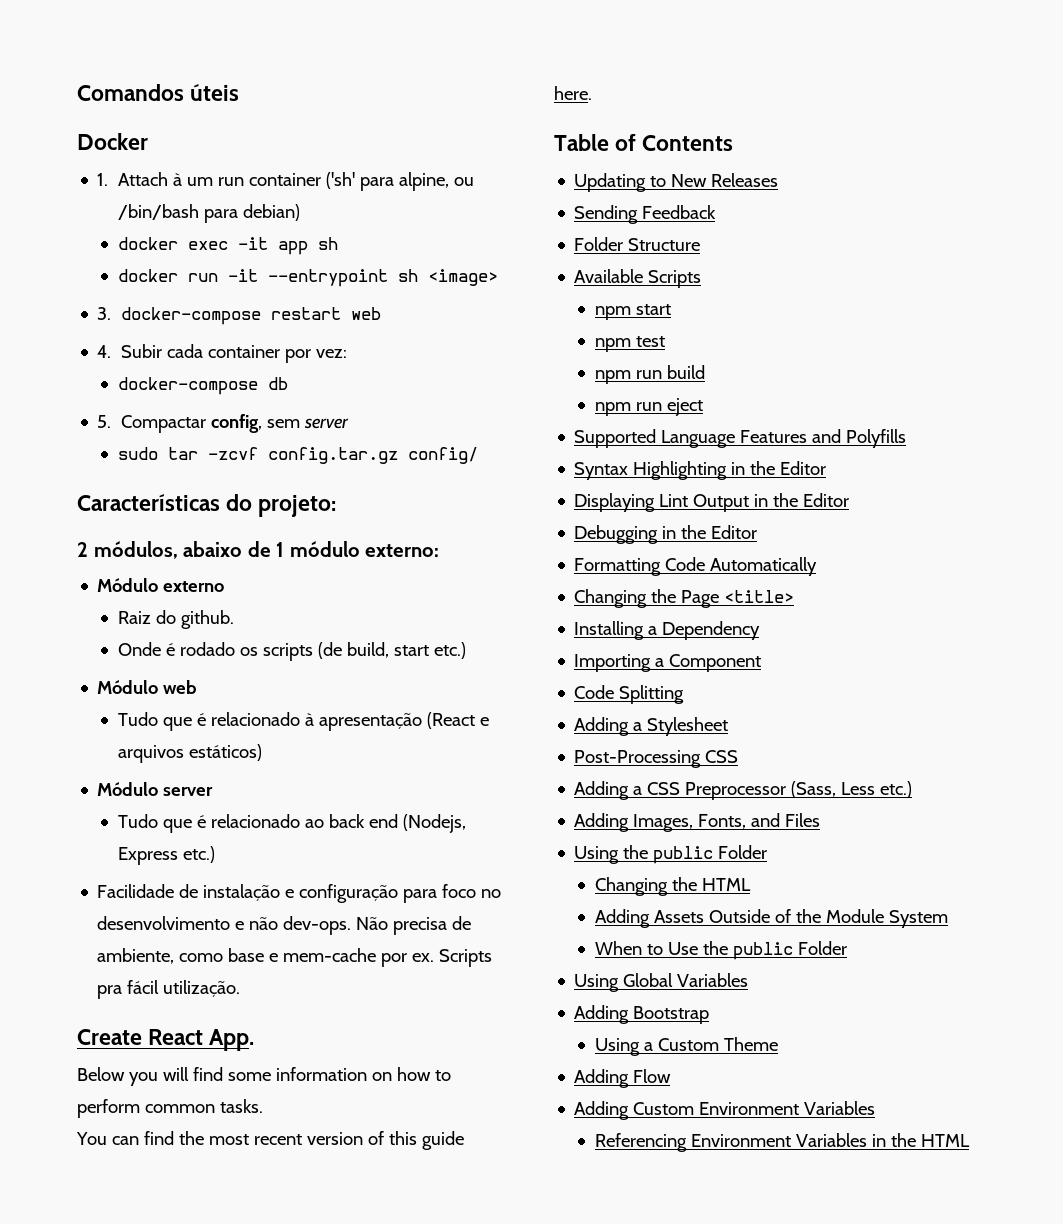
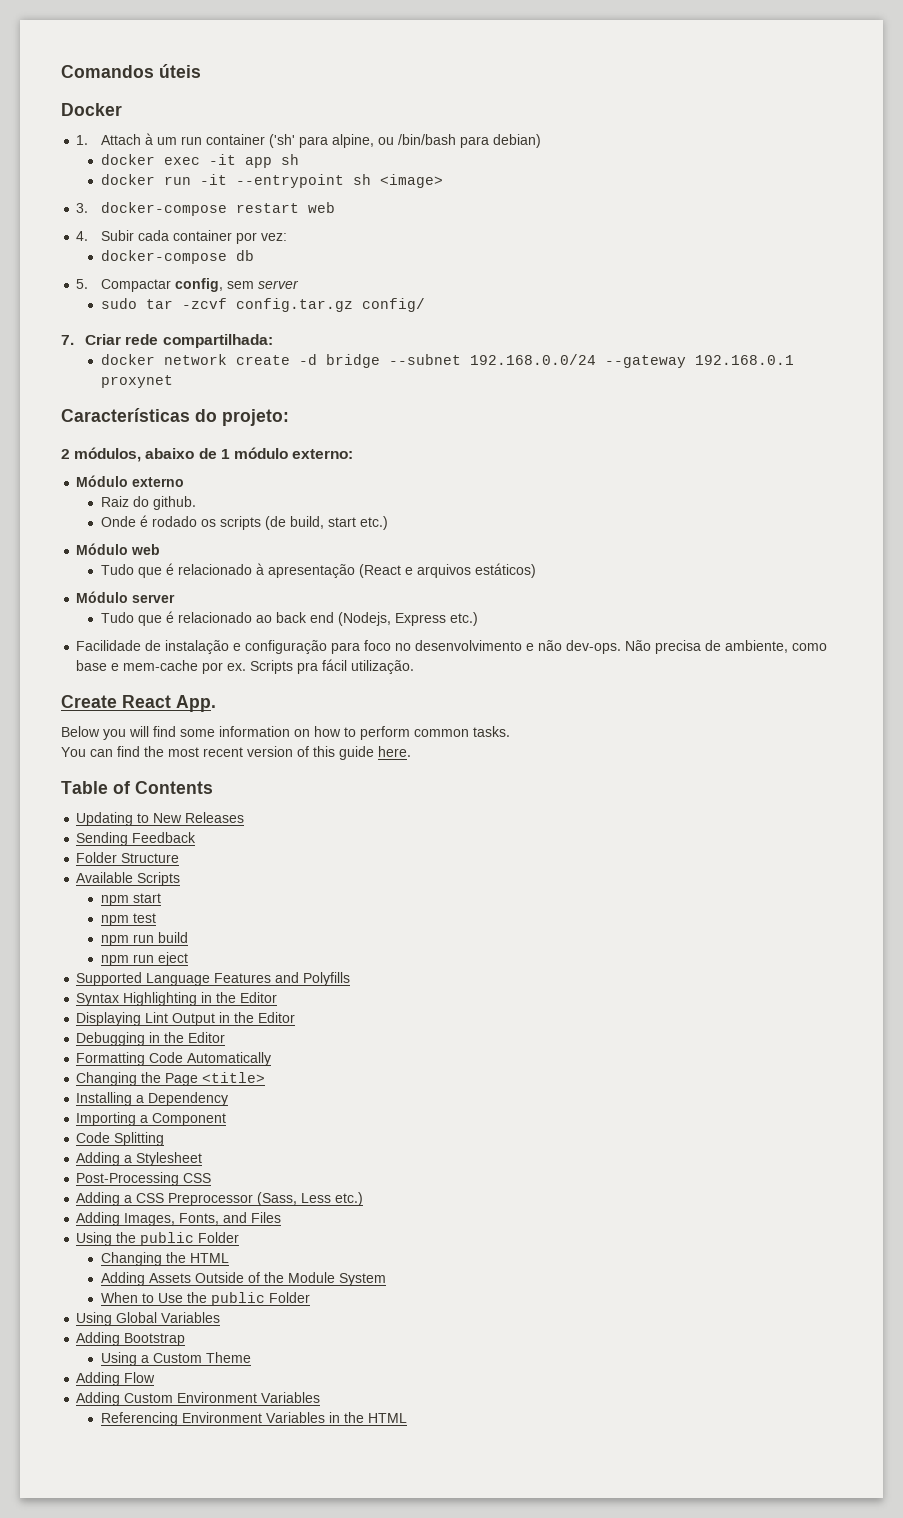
(478, 455) none -> [61,334,273,348] [100,354,794,368] [100,375,173,388] // 7. Criar rede compartilhada: // docker network create -d bridge --subnet 192.168.0.0/24 --gateway 192.168.0.1 proxynet

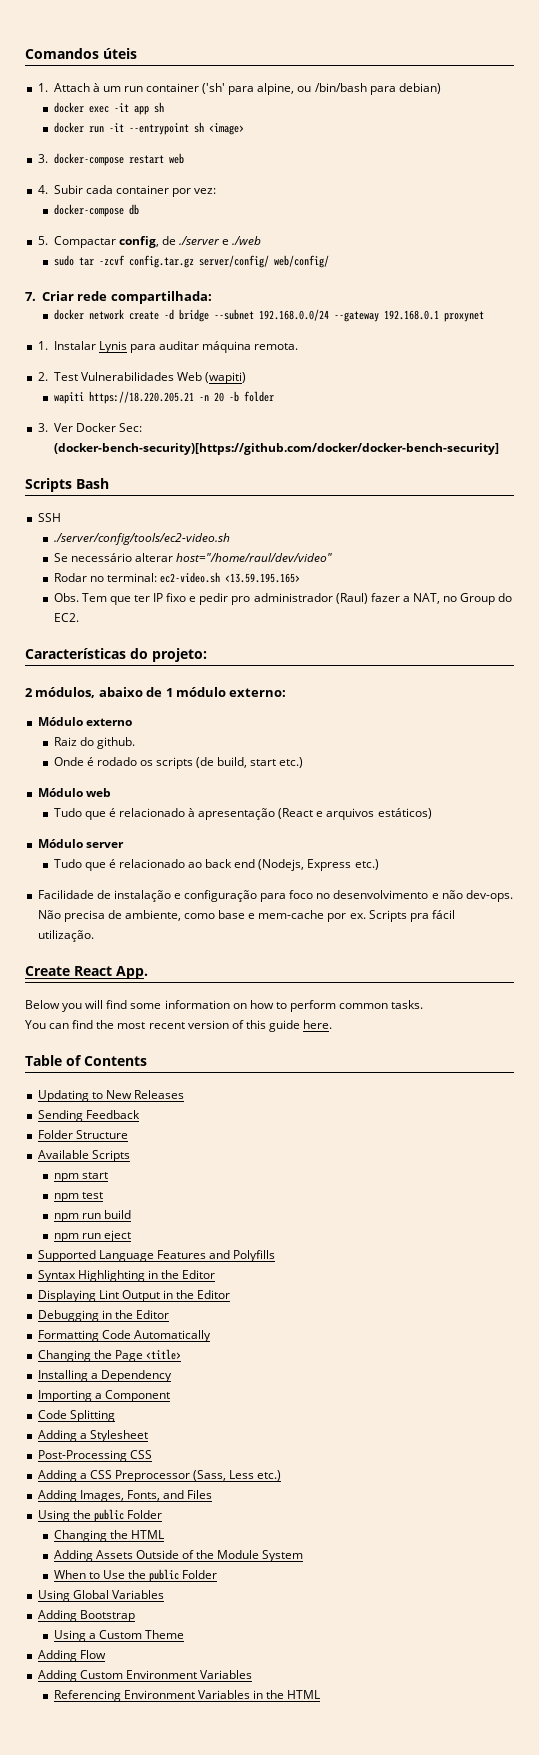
[61,103,122,116] // Docker -> (137, 53) none
[226,280,299,289] sem server -> [161,236,262,245] de ./server e ./web
[361,298,425,312] config/ -> [198,255,329,268] server/config/ web/config/
(173, 381) none -> [37,341,299,353] [37,372,246,384] [53,391,274,404] [37,423,142,432] [53,443,499,455] [25,478,109,492] [37,513,61,522] [53,533,230,545] [53,553,332,562] [53,572,300,583] [53,593,513,605] [53,613,79,622] // 1. Instalar Lynis para auditar máquina remota. // 2. Test Vulnerabilidades Web (wapiti) // wapiti https://18.220.205.21 -n 20 -b folder // 3. Ver Docker Sec: (docker-bench-security)[https://github.com/docker/docker-bench-security] // Scripts Bash // SSH // ./server/config/tools/ec2-video.sh // Se necessário alterar host="/home/raul/dev/video" // Rodar no terminal: ec2-video.sh <13.59.195.165> // Obs. Tem que ter IP fixo e pedir pro administrador (Raul) fazer a NAT, no Group do EC2.

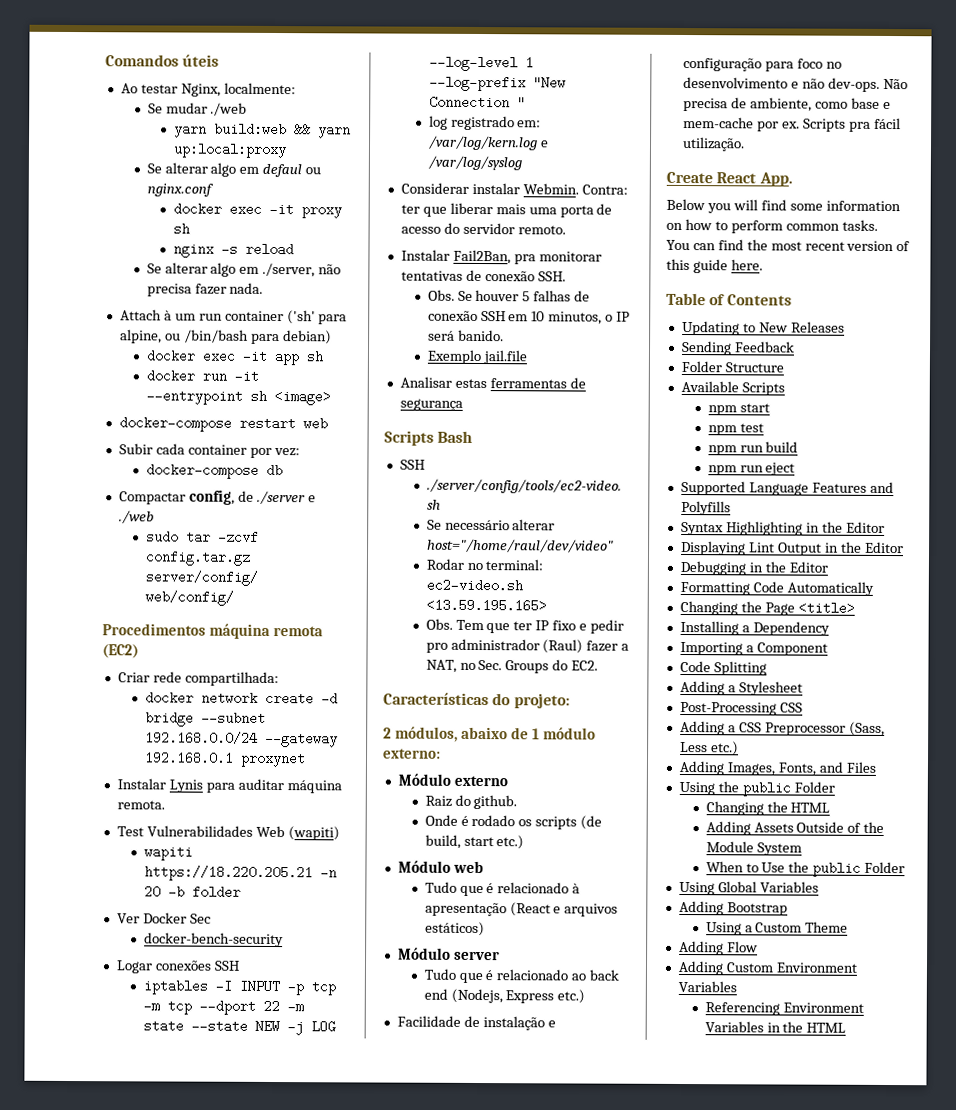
[37,83,48,92] 1. -> [120,82,296,97] [147,102,248,116] [174,122,352,139] [173,142,288,159] [146,162,322,178] [146,183,214,197] [173,202,343,219] [173,223,191,234] [173,242,295,258] [146,262,342,278] [146,282,264,297] Ao testar Nginx, localmente: // Se mudar ./web // yarn build:web && yarn up:local:proxy // Se alterar algo em defaul ou nginx.conf // docker exec -it proxy sh // nginx -s reload // Se alterar algo em ./server, não precisa fazer nada. //
[37,154,48,163] 3. -> (331, 398) none
[37,185,48,194] 4. -> (328, 424) none
[37,236,48,245] 5. -> (283, 470) none
[25,292,36,301] 7. -> [102,623,324,639] [102,644,139,659] Procedimentos máquina remota (EC2) //
[37,341,48,350] 1. -> (306, 759) none
[37,372,48,381] 2. -> (165, 805) none
[37,423,48,432] 3. -> (241, 892) none
[118,423,142,432] [53,443,499,455] Sec: (docker-bench-security)[https://github.com/docker/docker-bench-security] -> [189,913,211,924] [143,932,284,948] [115,960,240,974] [142,979,336,996] [142,999,304,1015] [142,1019,336,1036] [428,55,534,72] [428,75,566,92] [428,95,526,110] [428,115,542,131] [427,135,549,151] [427,155,522,171] [400,182,628,195] [400,202,613,218] [400,222,566,235] [400,249,602,265] [400,269,566,282] [427,289,591,302] [427,310,631,325] [427,329,504,342] [426,349,528,365] [399,376,586,389] [399,398,463,411] Sec // docker-bench-security // Logar conexões SSH // iptables -I INPUT -p tcp -m tcp --dport 22 -m state --state NEW -j LOG --log-level 1 --log-prefix "New Connection " // log registrado em: /var/log/kern.log e /var/log/syslog // Considerar instalar Webmin. Contra: ter que liberar mais uma porta de acesso do servidor remoto. // Instalar Fail2Ban, pra monitorar tentativas de conexão SSH. // Obs. Se houver 5 falhas de conexão SSH em 10 minutos, o IP será banido. // Exemplo jail.file // Analisar estas ferramentas de segurança
[460,593,496,605] Group -> [478,660,550,674] Sec. Groups

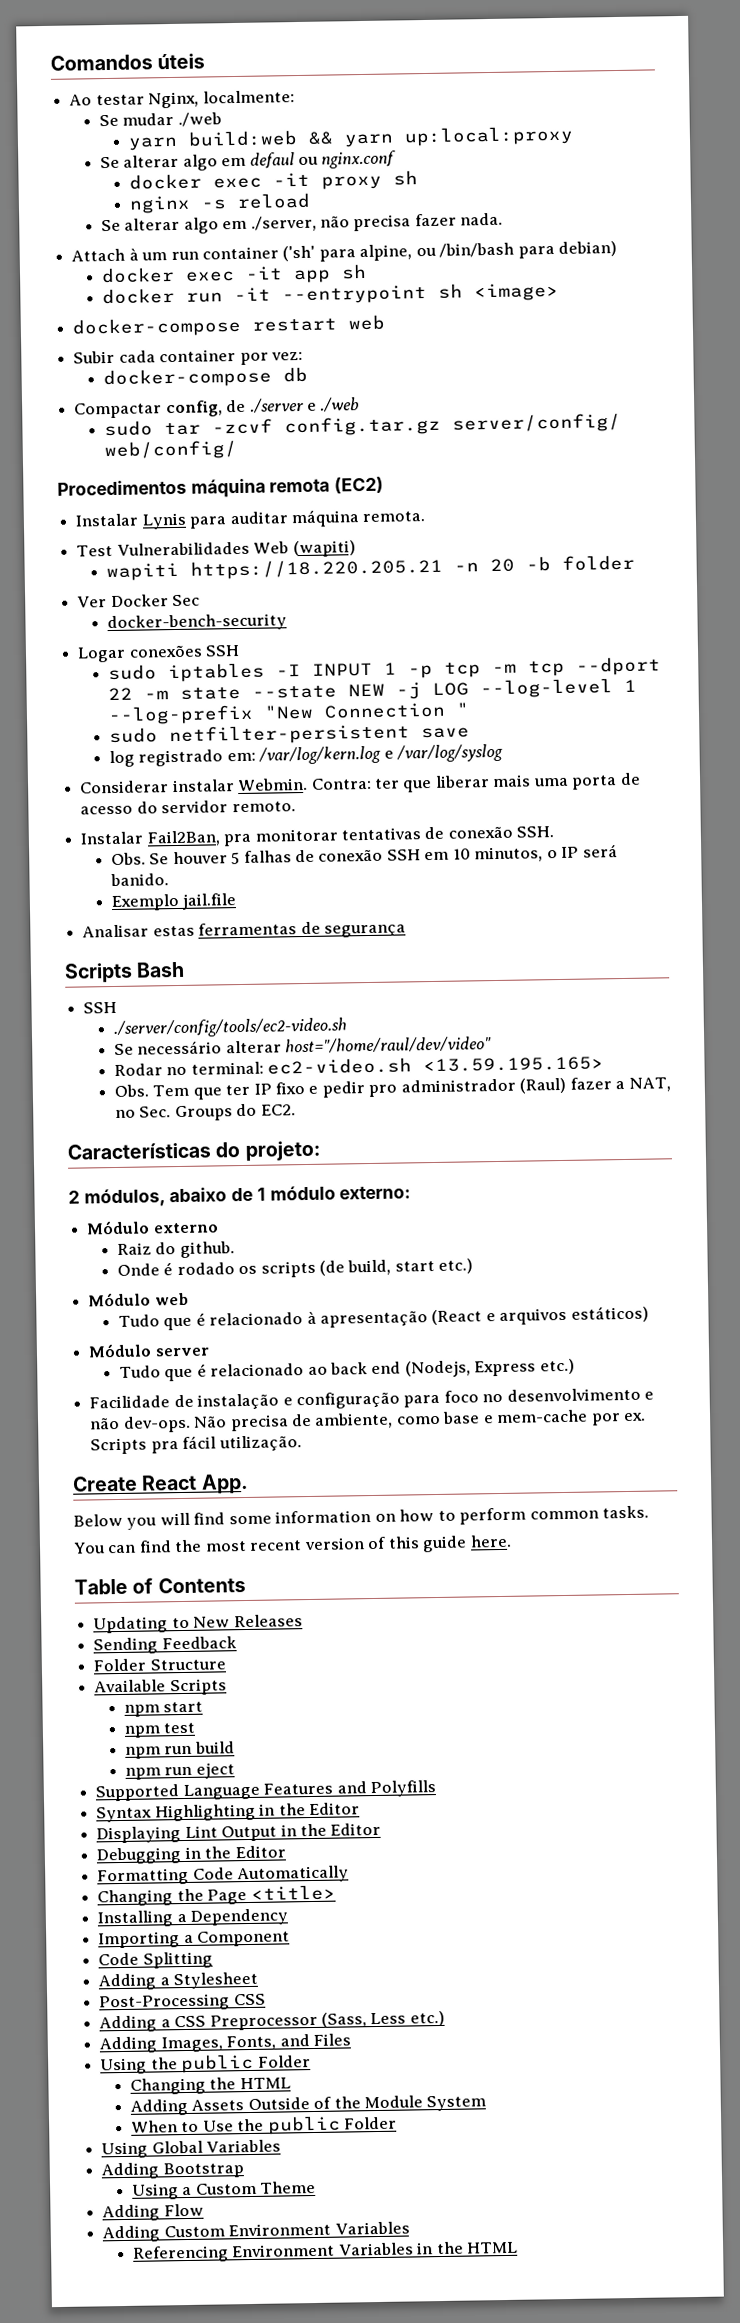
[117,671,279,687] [144,691,338,706] [144,711,266,727] [144,731,338,748] [143,751,306,768] // Criar rede compartilhada: // docker network create -d bridge --subnet 192.168.0.0/24 --gateway 192.168.0.1 proxynet -> (385, 485) none
(240, 965) none -> [107,664,157,681] sudo
(280, 986) none -> [383,662,397,675] 1
(526, 103) none -> [108,723,470,746] // sudo netfilter-persistent save

